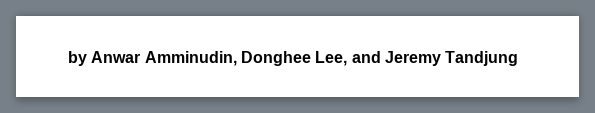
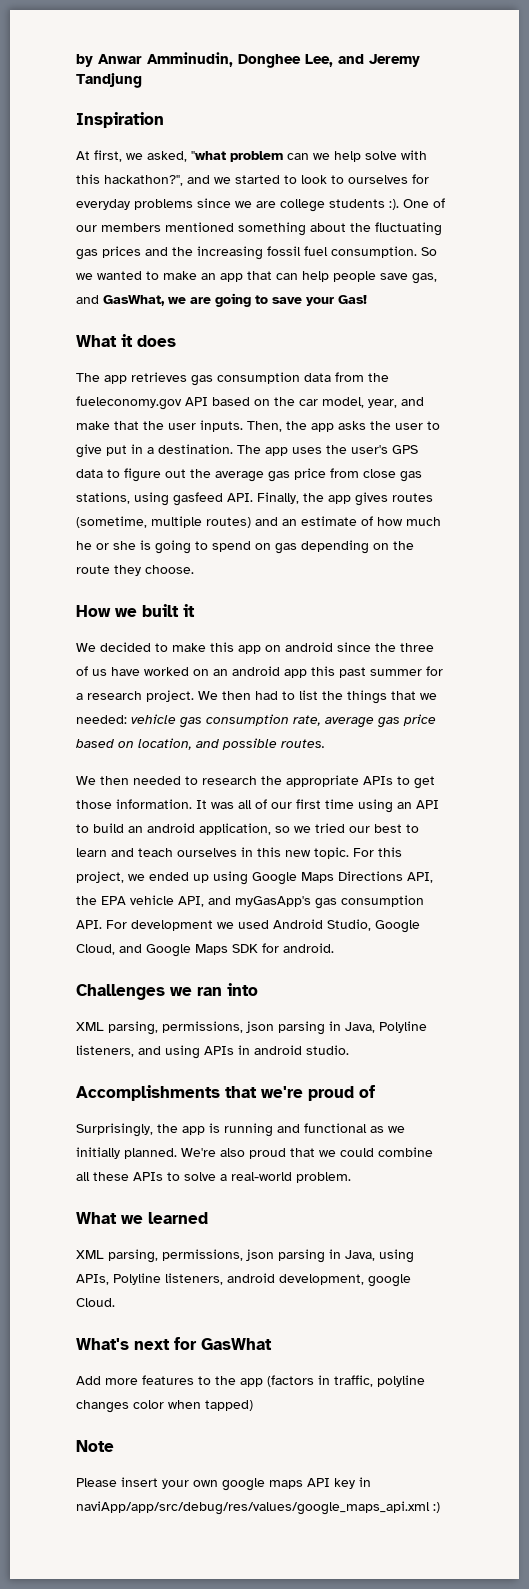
(519, 58) none -> [76,112,164,128] [76,150,427,162] [76,174,429,186] [76,198,445,212] [76,222,442,236] [76,246,437,260] [76,271,437,284] [76,293,367,307] [76,334,176,347] [76,372,389,386] [76,396,424,410] [76,420,440,432] [76,444,418,458] [76,468,422,482] [76,492,433,506] [76,516,441,528] [76,540,414,554] [76,565,194,576] [76,604,195,617] [76,642,434,654] [76,666,443,678] [76,690,437,704] [76,714,436,728] [76,738,325,750] [76,775,435,789] [76,799,439,813] [76,823,419,835] [76,847,402,859] [76,871,433,885] [76,895,424,909] [76,919,420,933] [76,943,334,957] [76,983,258,1000] [76,1021,427,1035] [76,1045,349,1059] [76,1085,375,1101] [76,1123,405,1137] [76,1147,433,1159] [76,1172,351,1183] [76,1212,208,1224] [76,1249,414,1263] [76,1273,411,1287] [76,1298,115,1307] [76,1337,272,1350] [76,1375,425,1387] [76,1400,253,1413] [76,1440,114,1452] [76,1477,371,1491] [76,1501,440,1515] // Inspiration // At first, we asked, "what problem can we help solve with this hackathon?", and we started to look to ourselves for everyday problems since we are college students :). One of our members mentioned something about the fluctuating gas prices and the increasing fossil fuel consumption. So we wanted to make an app that can help people save gas, and GasWhat, we are going to save your Gas! // What it does // The app retrieves gas consumption data from the fueleconomy.gov API based on the car model, year, and make that the user inputs. Then, the app asks the user to give put in a destination. The app uses the user's GPS data to figure out the average gas price from close gas stations, using gasfeed API. Finally, the app gives routes (sometime, multiple routes) and an estimate of how much he or she is going to spend on gas depending on the route they choose. // How we built it // We decided to make this app on android since the three of us have worked on an android app this past summer for a research project. We then had to list the things that we needed: vehicle gas consumption rate, average gas price based on location, and possible routes. // We then needed to research the appropriate APIs to get those information. It was all of our first time using an API to build an android application, so we tried our best to learn and teach ourselves in this new topic. For this project, we ended up using Google Maps Directions API, the EPA vehicle API, and myGasApp's gas consumption API. For development we used Android Studio, Google Cloud, and Google Maps SDK for android. // Challenges we ran into // XML parsing, permissions, json parsing in Java, Polyline listeners, and using APIs in android studio. // Accomplishments that we're proud of // Surprisingly, the app is running and functional as we initially planned. We're also proud that we could combine all these APIs to solve a real-world problem. // What we learned // XML parsing, permissions, json parsing in Java, using APIs, Polyline listeners, android development, google Cloud. // What's next for GasWhat // Add more features to the app (factors in traffic, polyline changes color when tapped) // Note // Please insert your own google maps API key in naviApp/app/src/debug/res/values/google_maps_api.xml :)

